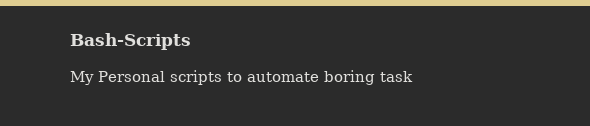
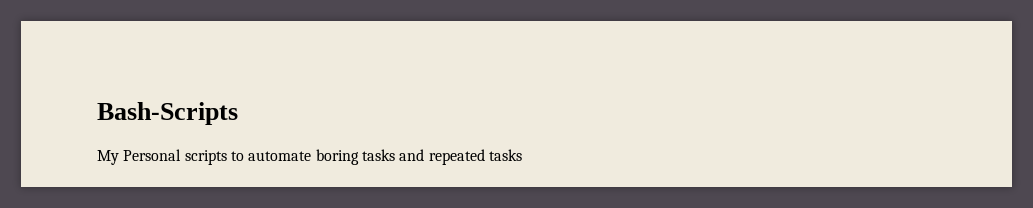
[380,71,413,82] task -> [361,149,522,165] tasks and repeated tasks

